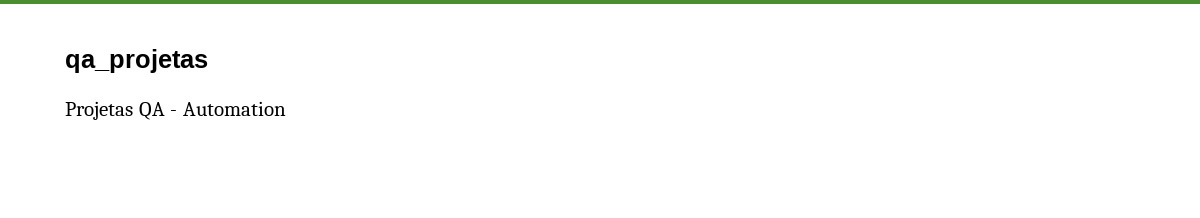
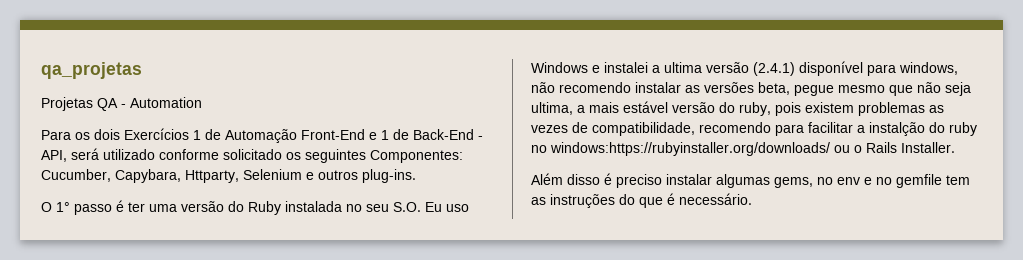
(286, 108) none -> [41,128,483,143] [41,148,463,163] [41,169,416,183] [41,200,469,215] [531,61,958,76] [531,82,971,96] [531,101,944,116] [531,122,977,136] [531,142,955,156] [531,173,970,188] [531,193,752,208] // Para os dois Exercícios 1 de Automação Front-End e 1 de Back-End - API, será utilizado conforme solicitado os seguintes Componentes: Cucumber, Capybara, Httparty, Selenium e outros plug-ins. // O 1° passo é ter uma versão do Ruby instalada no seu S.O. Eu uso Windows e instalei a ultima versão (2.4.1) disponível para windows, não recomendo instalar as versões beta, pegue mesmo que não seja ultima, a mais estável versão do ruby, pois existem problemas as vezes de compatibilidade, recomendo para facilitar a instalção do ruby no windows:https://rubyinstaller.org/downloads/ ou o Rails Installer. // Além disso é preciso instalar algumas gems, no env e no gemfile tem as instruções do que é necessário.

